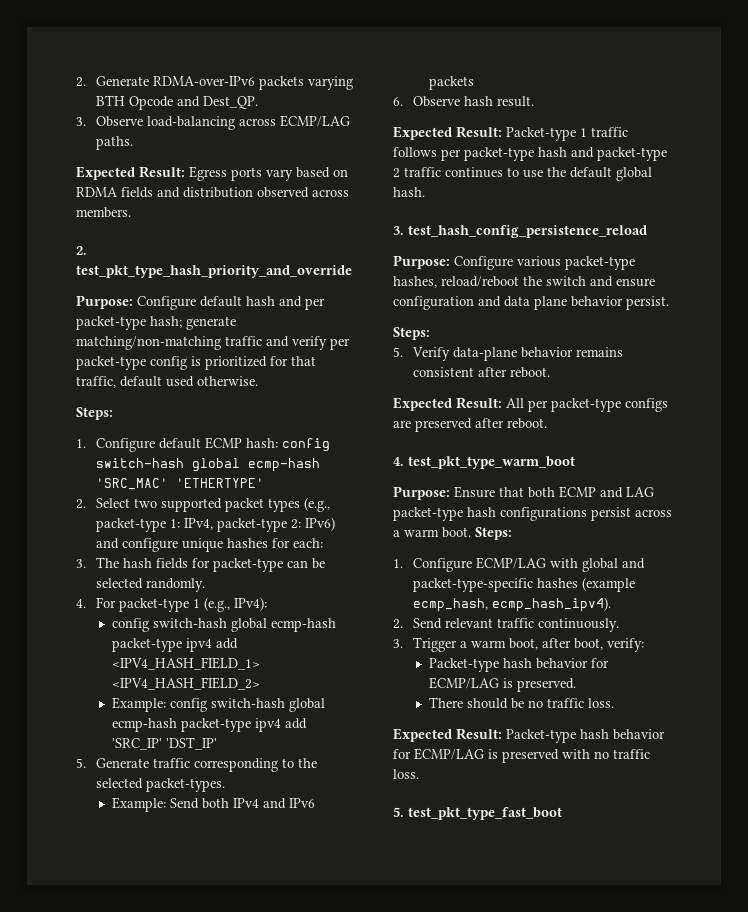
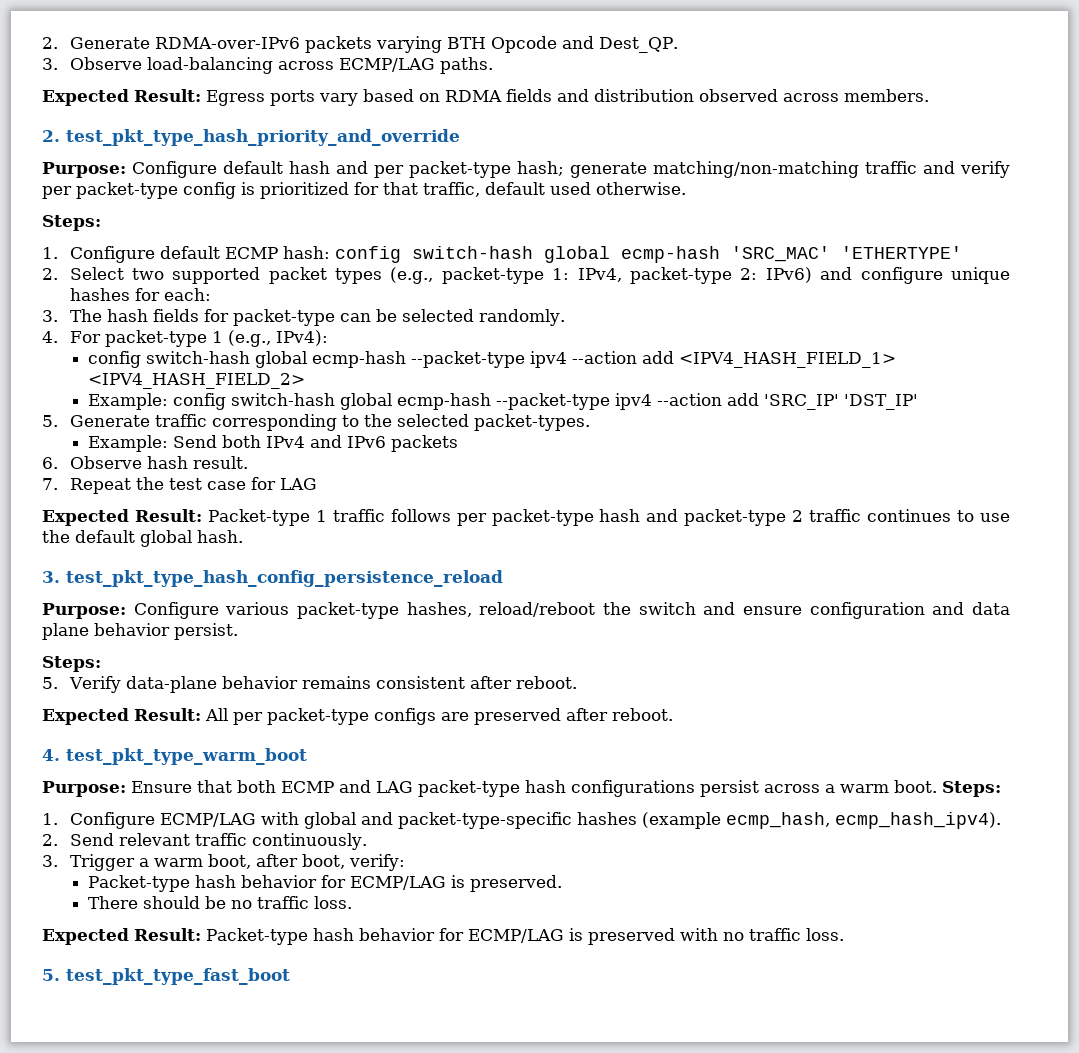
[112,638,213,652] packet-type ipv4 -> [410,351,637,368] --packet-type ipv4 --action
[181,718,282,732] packet-type ipv4 -> [495,393,722,410] --packet-type ipv4 --action
(535, 101) none -> [42,477,317,494] // 7. Repeat the test case for LAG
[408,225,647,238] test_hash_config_persistence_reload -> [66,570,503,587] test_pkt_type_hash_config_persistence_reload

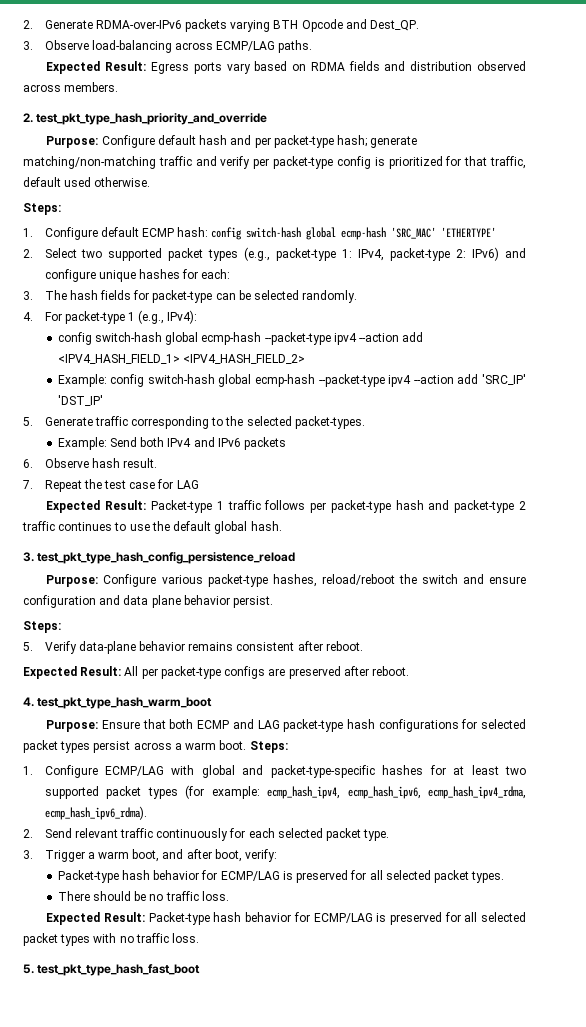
[66,748,307,765] test_pkt_type_warm_boot -> [37,697,213,709] test_pkt_type_hash_warm_boot
(695, 788) none -> [461,719,526,729] [23,740,91,753] for selected packet types
[641,812,1001,829] [42,833,367,850] (example ecmp_hash, ecmp_hash_ipv4). // 2. Send relevant traffic continuously. -> [429,765,526,775] [44,785,526,799] [44,806,147,820] [23,828,390,841] for at least two supported packet types (for example: ecmp_hash_ipv4, ecmp_hash_ipv6, ecmp_hash_ipv4_rdma, ecmp_hash_ipv6_rdma). // 2. Send relevant traffic continuously for each selected packet type.
(251, 861) none -> [162,849,184,859] and
[469,875,562,892] preserved. -> [296,870,505,883] preserved for all selected packet types.
(675, 936) none -> [444,912,526,922] [23,933,91,946] for all selected packet types
[66,968,290,985] test_pkt_type_fast_boot -> [37,964,201,976] test_pkt_type_hash_fast_boot

